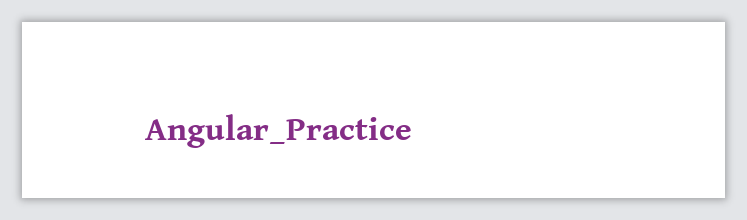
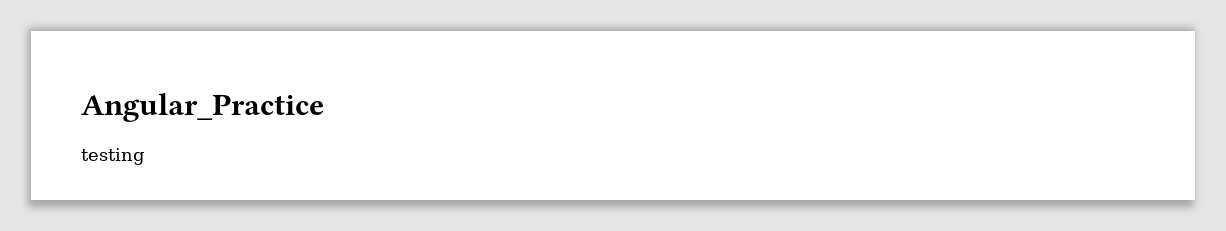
(412, 131) none -> [81,148,145,165] // testing

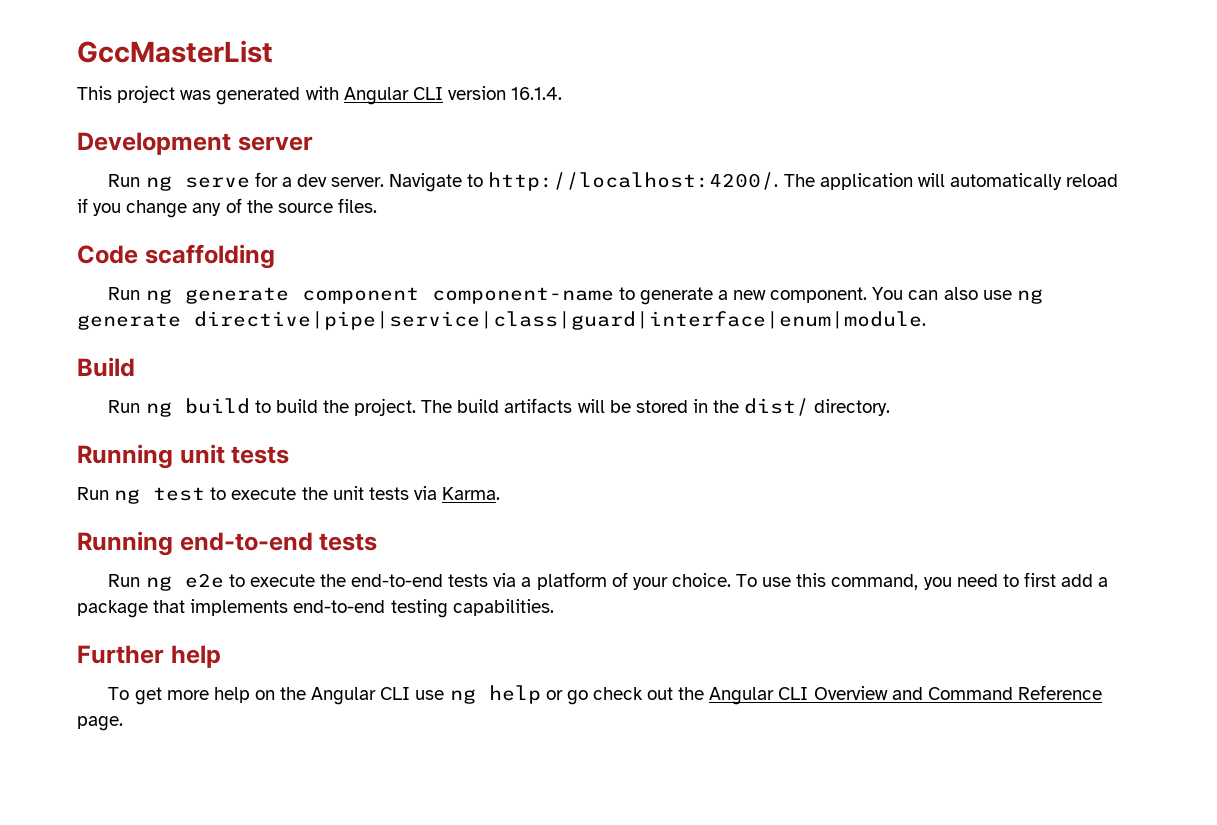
[81,93,324,122] [81,148,145,165] Angular_Practice // testing -> [77,40,273,63] [77,85,563,105] [77,132,313,155] [108,172,1119,192] [77,198,377,218] [77,244,275,269] [108,287,1043,305] [77,311,926,330] [77,357,135,377] [108,398,891,417] [77,444,290,469] [77,486,501,504] [77,531,378,556] [108,572,1109,591] [77,599,554,618] [77,645,221,668] [108,685,1103,705] [77,716,123,731] GccMasterList // This project was generated with Angular CLI version 16.1.4. // Development server // Run ng serve for a dev server. Navigate to http://localhost:4200/. The application will automatically reload if you change any of the source files. // Code scaffolding // Run ng generate component component-name to generate a new component. You can also use ng generate directive|pipe|service|class|guard|interface|enum|module. // Build // Run ng build to build the project. The build artifacts will be stored in the dist/ directory. // Running unit tests // Run ng test to execute the unit tests via Karma. // Running end-to-end tests // Run ng e2e to execute the end-to-end tests via a platform of your choice. To use this command, you need to first add a package that implements end-to-end testing capabilities. // Further help // To get more help on the Angular CLI use ng help or go check out the Angular CLI Overview and Command Reference page.

